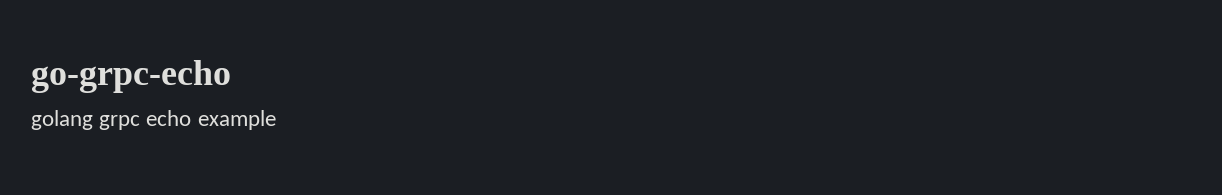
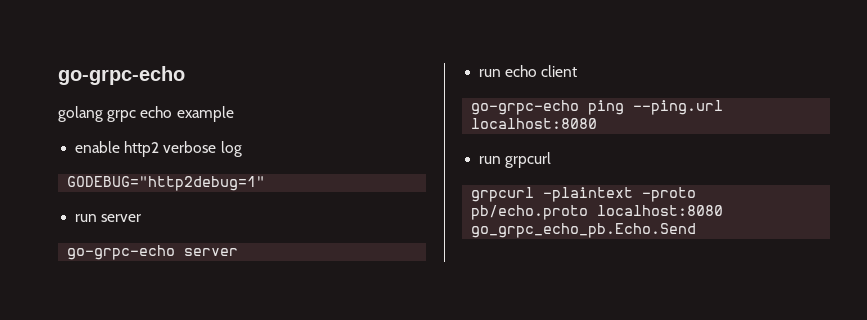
(276, 120) none -> [75,141,242,157] [67,176,266,191] [75,214,142,222] [67,245,239,260] [479,65,578,77] [471,100,724,115] [471,118,598,129] [479,152,552,168] [471,187,697,202] [471,205,724,220] [471,223,697,238] // enable http2 verbose log // GODEBUG="http2debug=1" // run server // go-grpc-echo server // run echo client // go-grpc-echo ping --ping.url localhost:8080 // run grpcurl // grpcurl -plaintext -proto pb/echo.proto localhost:8080 go_grpc_echo_pb.Echo.Send

